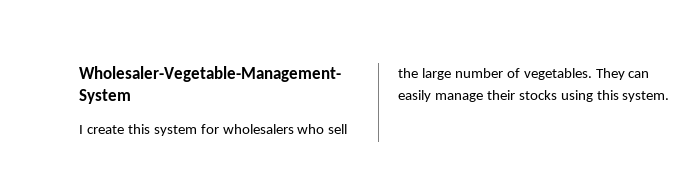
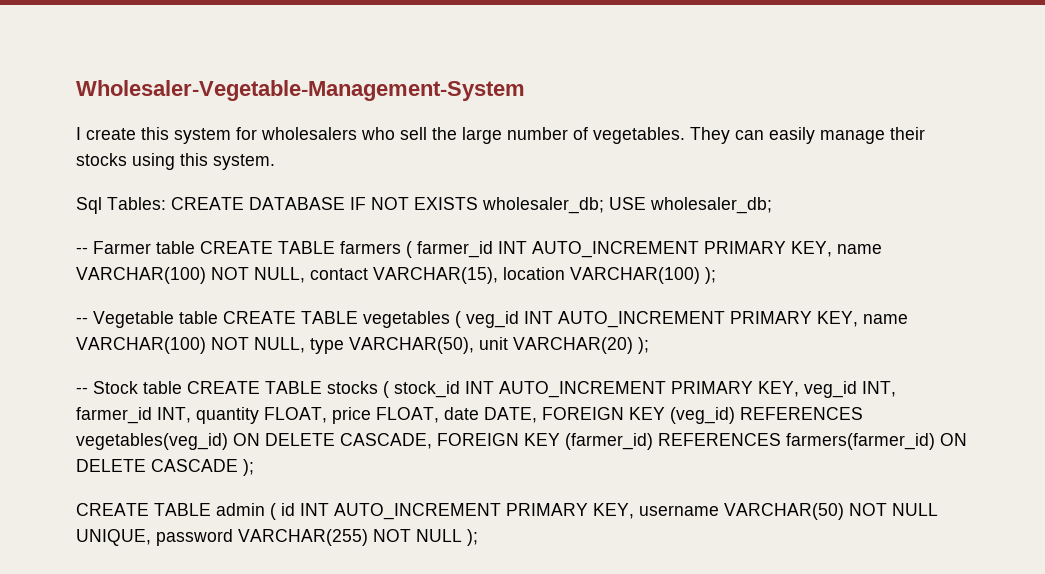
(670, 96) none -> [76,197,772,214] [76,241,882,258] [76,267,716,284] [76,311,908,328] [76,337,649,354] [76,381,896,398] [76,407,863,424] [76,433,967,450] [76,459,254,476] [76,503,938,520] [76,529,478,546] // Sql Tables: CREATE DATABASE IF NOT EXISTS wholesaler_db; USE wholesaler_db; // -- Farmer table CREATE TABLE farmers ( farmer_id INT AUTO_INCREMENT PRIMARY KEY, name VARCHAR(100) NOT NULL, contact VARCHAR(15), location VARCHAR(100) ); // -- Vegetable table CREATE TABLE vegetables ( veg_id INT AUTO_INCREMENT PRIMARY KEY, name VARCHAR(100) NOT NULL, type VARCHAR(50), unit VARCHAR(20) ); // -- Stock table CREATE TABLE stocks ( stock_id INT AUTO_INCREMENT PRIMARY KEY, veg_id INT, farmer_id INT, quantity FLOAT, price FLOAT, date DATE, FOREIGN KEY (veg_id) REFERENCES vegetables(veg_id) ON DELETE CASCADE, FOREIGN KEY (farmer_id) REFERENCES farmers(farmer_id) ON DELETE CASCADE ); // CREATE TABLE admin ( id INT AUTO_INCREMENT PRIMARY KEY, username VARCHAR(50) NOT NULL UNIQUE, password VARCHAR(255) NOT NULL );

